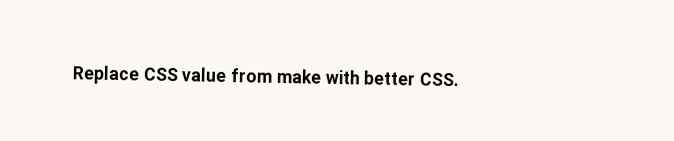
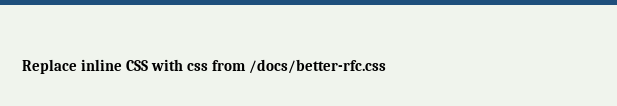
[142,67,460,87] CSS value from make with better CSS. -> [81,59,387,74] inline CSS with css from /docs/better-rfc.css

